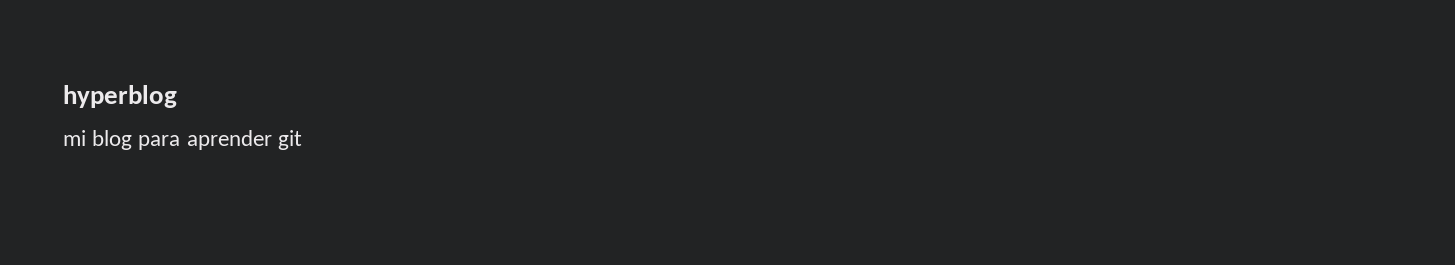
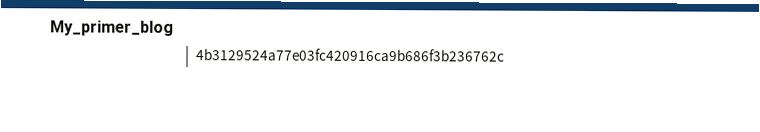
[63,85,177,108] [63,130,302,150] hyperblog // mi blog para aprender git -> [50,20,174,36] [195,48,505,62] My_primer_blog // 4b3129524a77e03fc420916ca9b686f3b236762c

